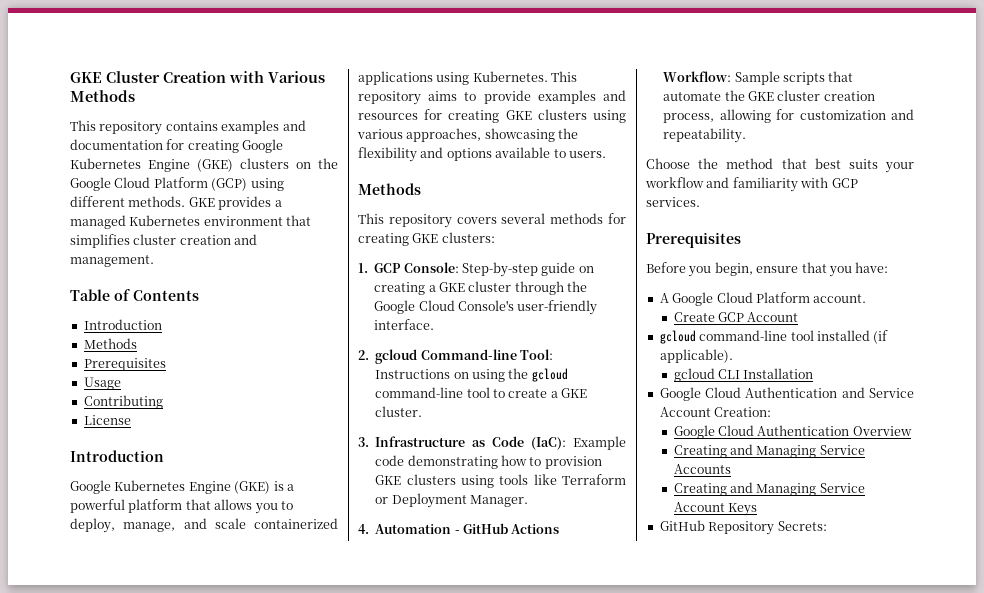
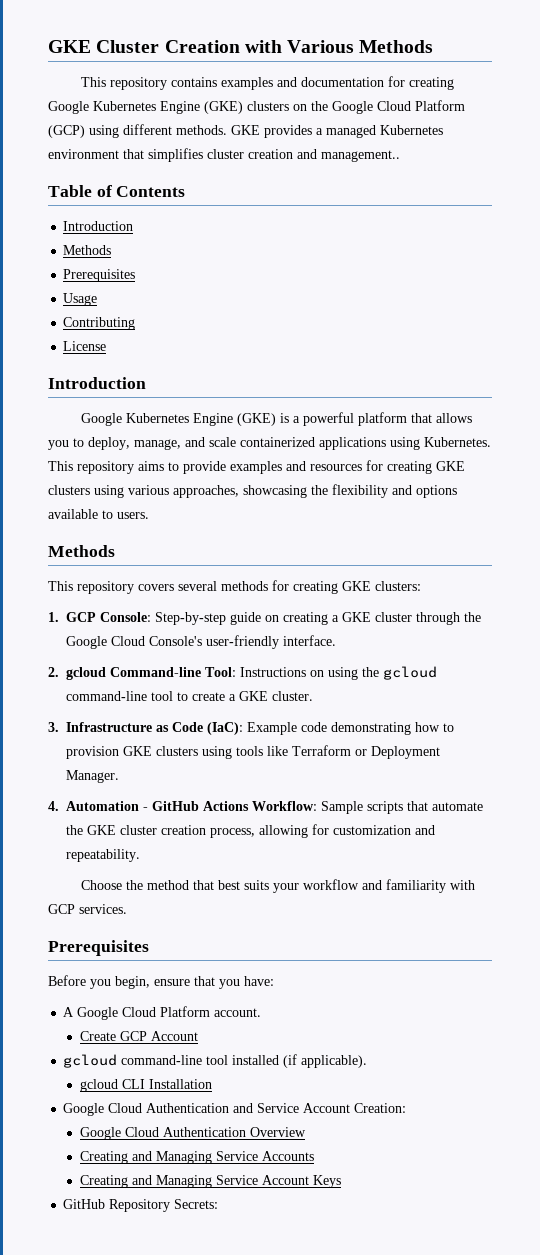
[70,255,154,267] management. -> [321,150,400,162] management..

